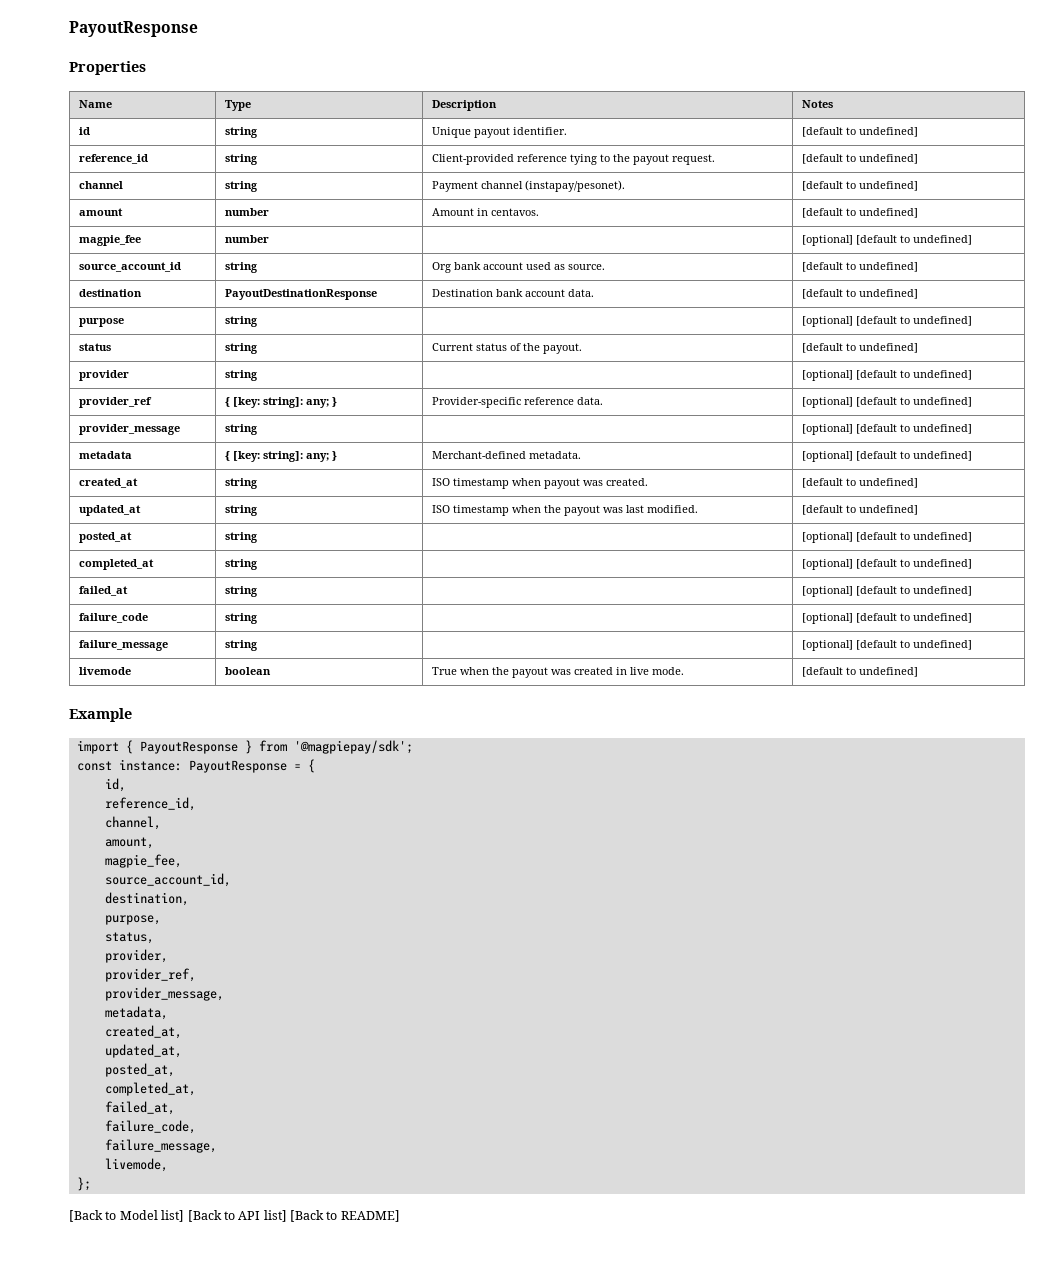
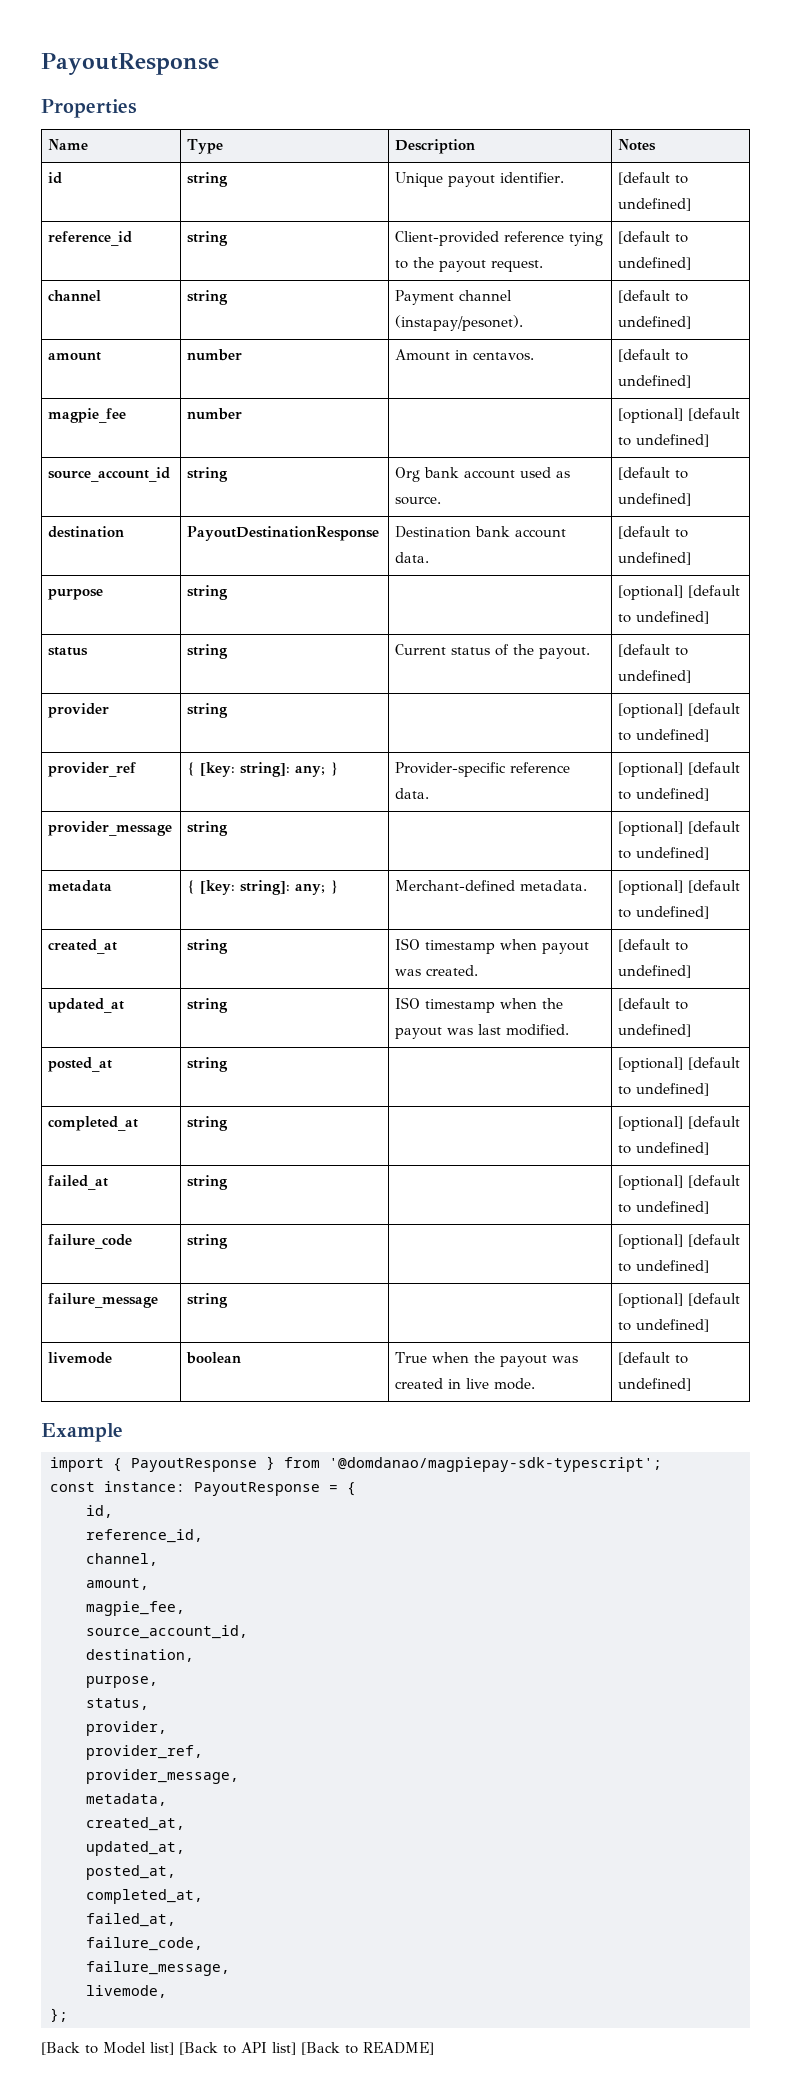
[293,740,413,754] '@magpiepay/sdk'; -> [329,1457,662,1472] '@domdanao/magpiepay-sdk-typescript';

